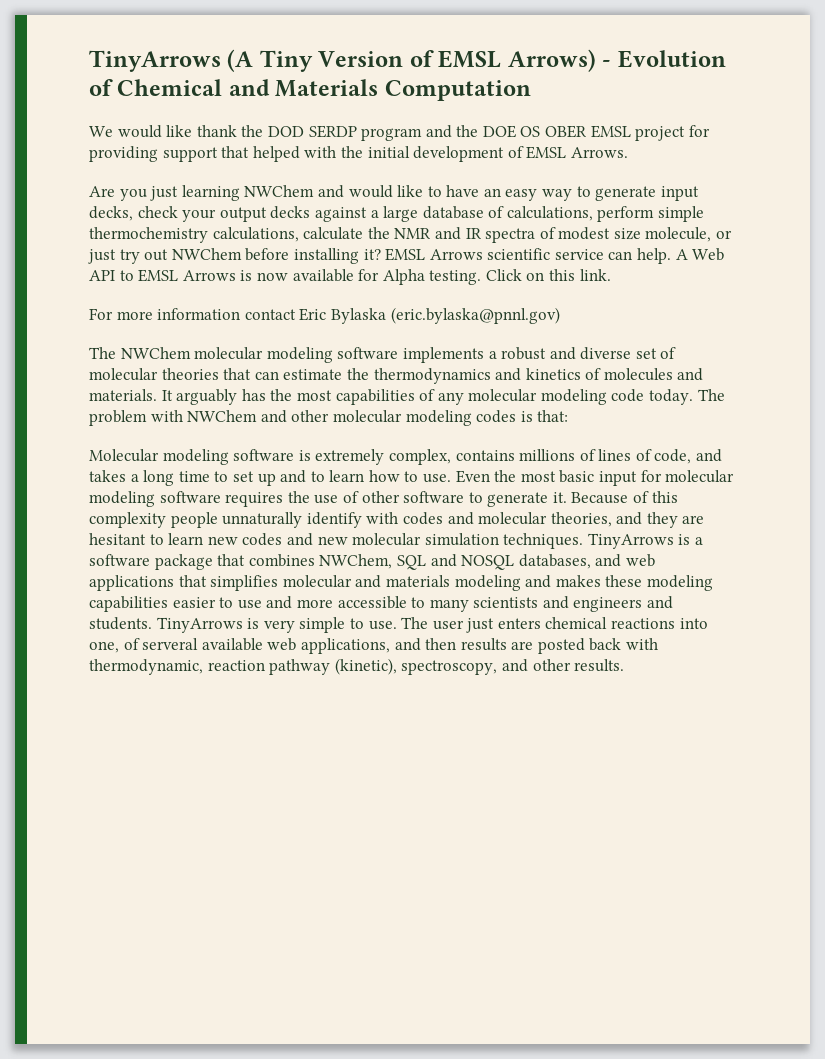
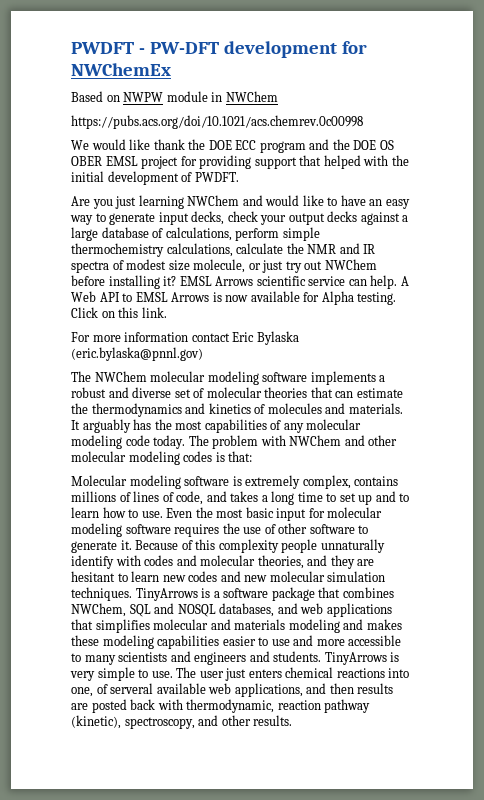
[89,49,726,72] [89,79,531,101] TinyArrows (A Tiny Version of EMSL Arrows) - Evolution of Chemical and Materials Computation -> [71,41,367,58] [71,63,171,76] [71,91,278,102] [71,115,363,129] PWDFT - PW-DFT development for NWChemEx // Based on NWPW module in NWChem // https://pubs.acs.org/doi/10.1021/acs.chemrev.0c00998
[267,125,357,138] DOD SERDP -> [208,140,257,150] DOE ECC
[526,146,628,159] EMSL Arrows. -> [194,172,239,182] PWDFT.

